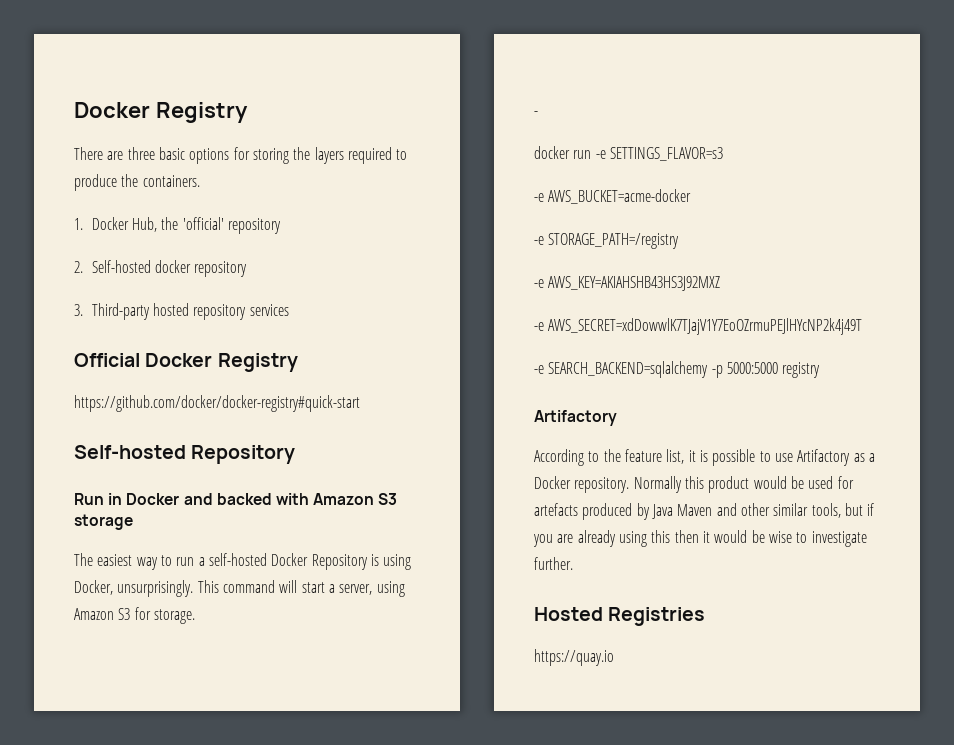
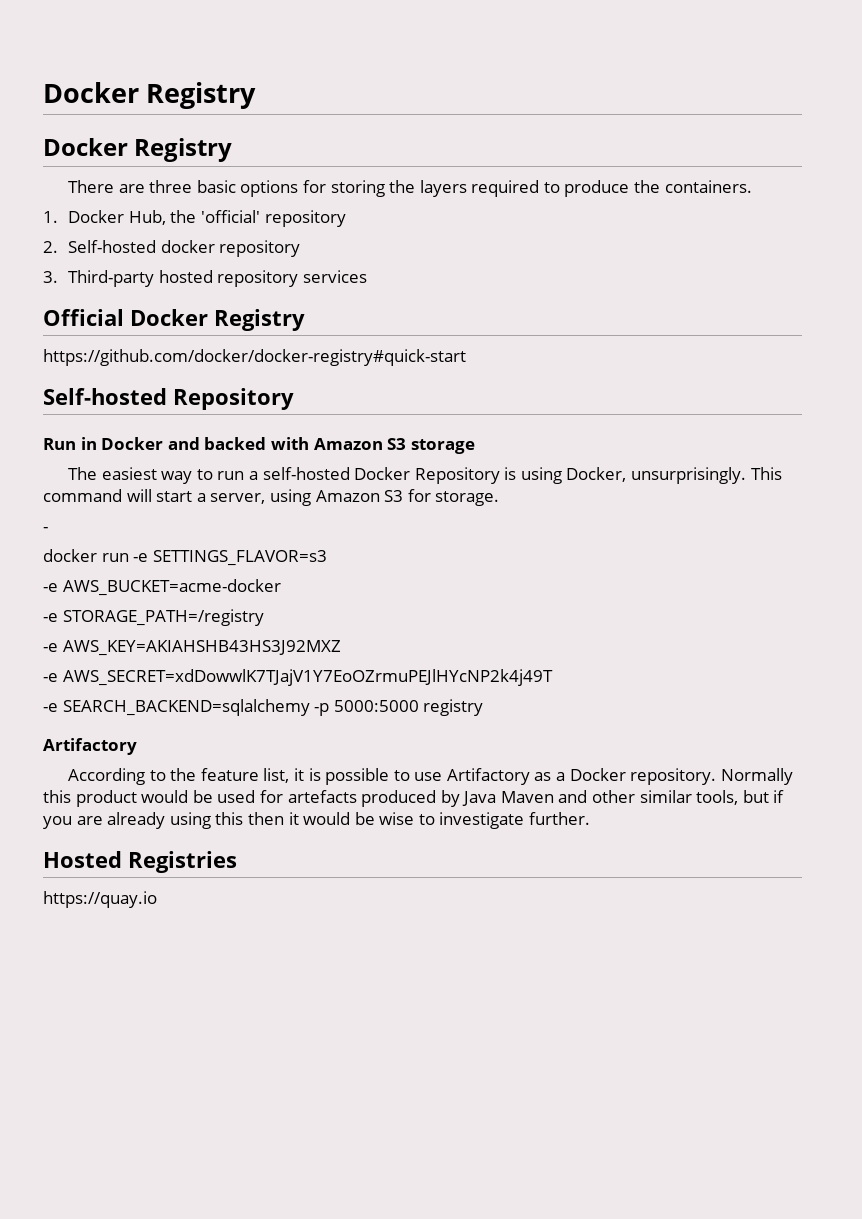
[74,102,248,123] Docker Registry -> [43,82,257,109] [43,138,233,162] Docker Registry // Docker Registry

